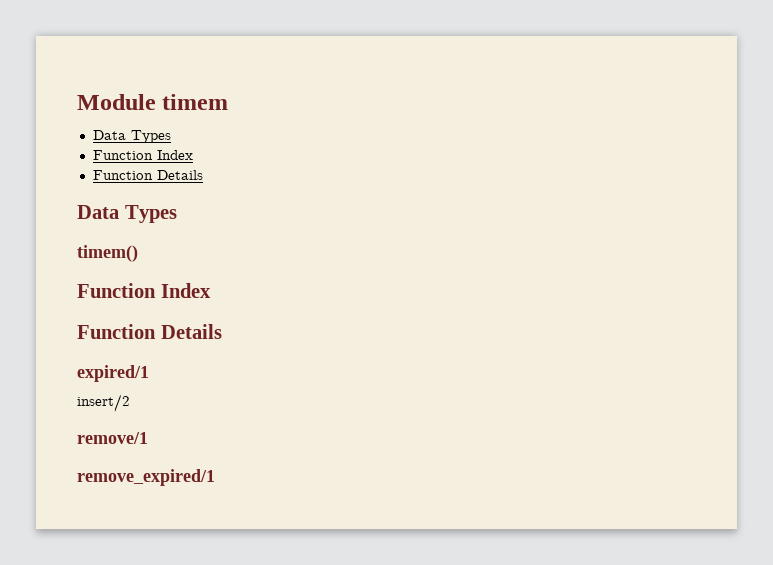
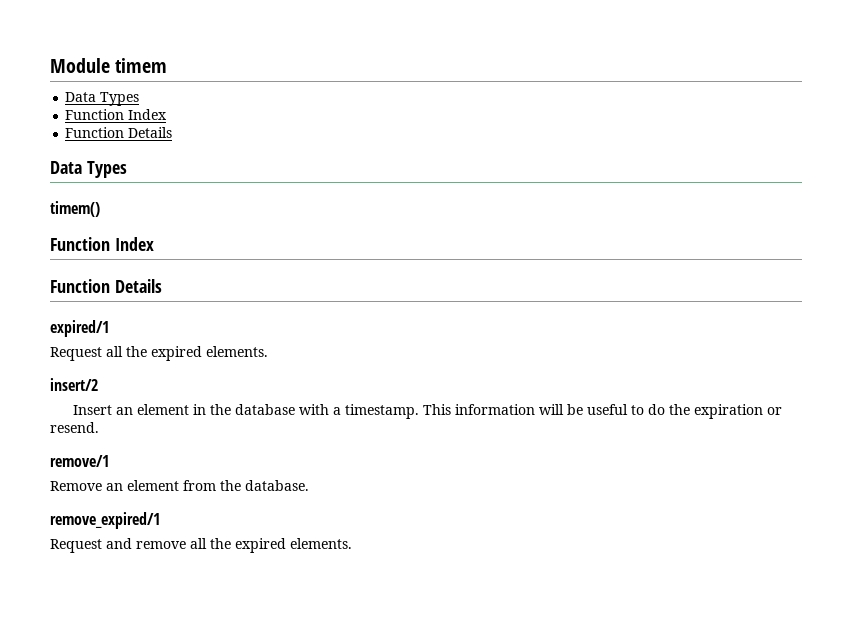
[77,394,130,412] [77,432,148,444] [77,469,215,486] insert/2 // remove/1 // remove_expired/1 -> [50,346,268,361] [50,378,98,391] [73,404,783,419] [50,422,99,433] [50,455,109,467] [50,480,309,491] [50,512,160,529] [50,538,352,553] Request all the expired elements. // insert/2 // Insert an element in the database with a timestamp. This information will be useful to do the expiration or resend. // remove/1 // Remove an element from the database. // remove_expired/1 // Request and remove all the expired elements.

